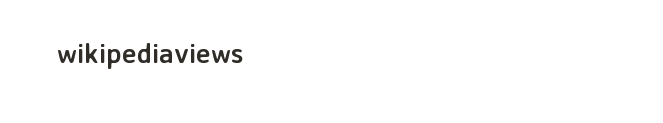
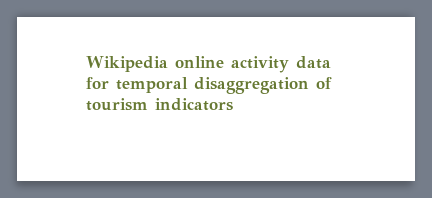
[57,43,243,69] wikipediaviews -> [86,56,331,73] [86,77,332,94] [86,98,233,111] Wikipedia online activity data for temporal disaggregation of tourism indicators

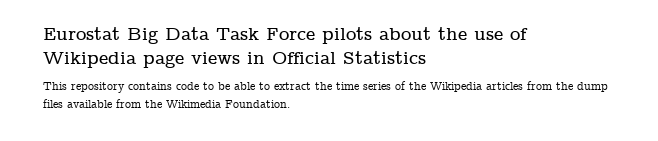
[86,56,331,73] [86,77,332,94] [86,98,233,111] Wikipedia online activity data for temporal disaggregation of tourism indicators -> [43,27,528,44] [43,51,426,68] [43,81,608,93] [43,99,290,108] Eurostat Big Data Task Force pilots about the use of Wikipedia page views in Official Statistics // This repository contains code to be able to extract the time series of the Wikipedia articles from the dump files available from the Wikimedia Foundation.

